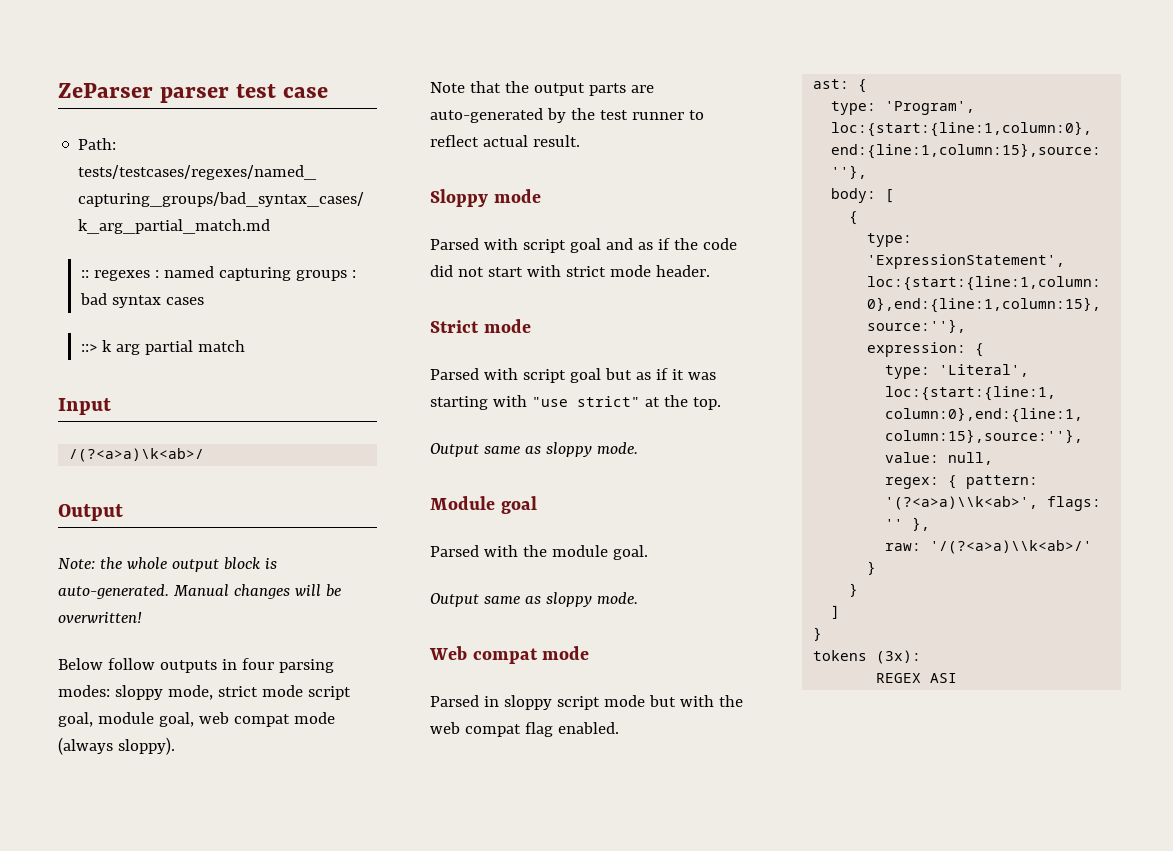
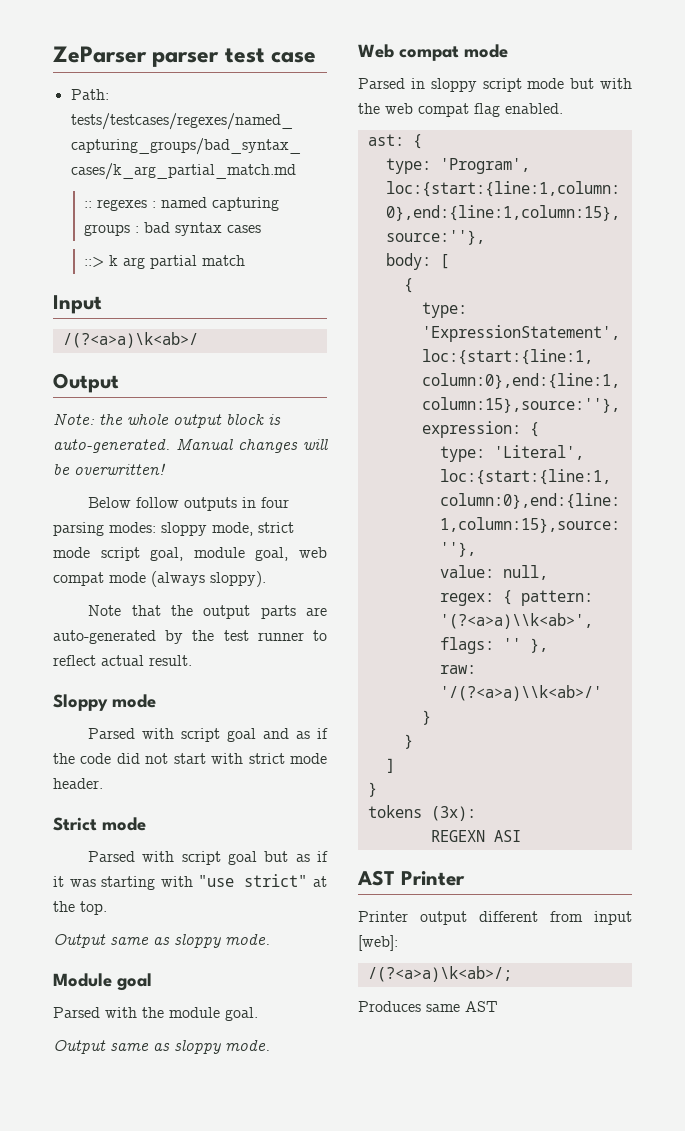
[876,673,922,683] REGEX -> [430,830,485,842] REGEXN
(958, 678) none -> [357,870,465,886] [358,911,632,925] [358,935,398,951] [367,966,512,982] [358,1001,498,1012] // AST Printer // Printer output different from input [web]: // /(?<a>a)\k<ab>/; // Produces same AST

